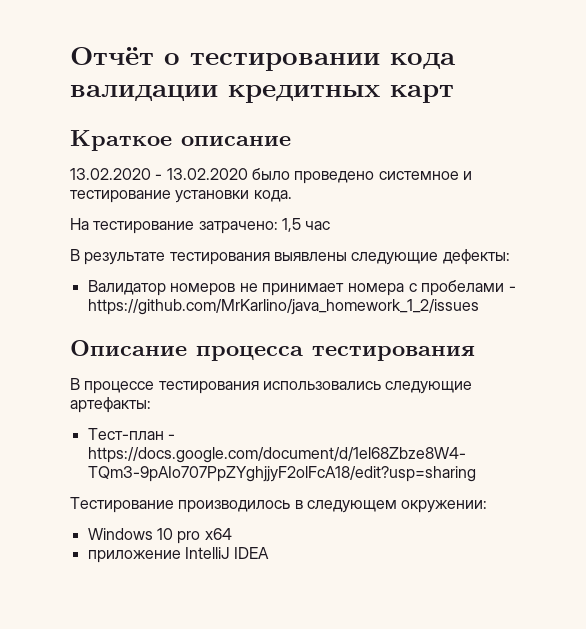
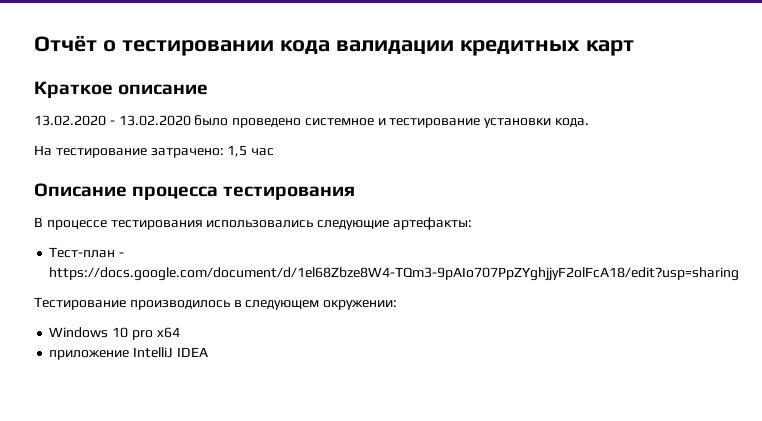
[70,249,510,265] [87,280,516,296] [87,299,479,315] // В результате тестирования выявлены следующие дефекты: // Валидатор номеров не принимает номера с пробелами - https://github.com/MrKarlino/java_homework_1_2/issues -> (275, 152) none

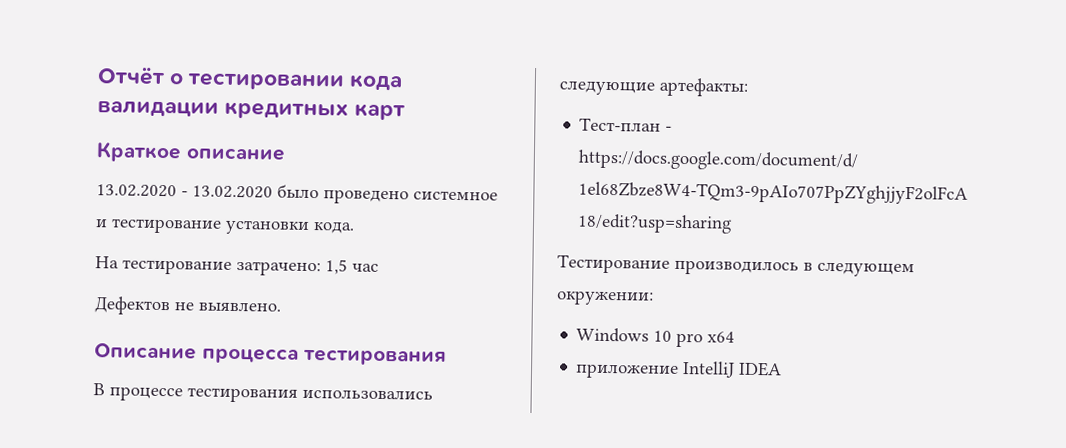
(275, 152) none -> [94,296,281,316] // Дефектов не выявлено.

